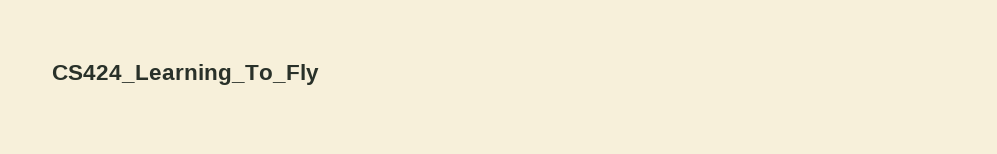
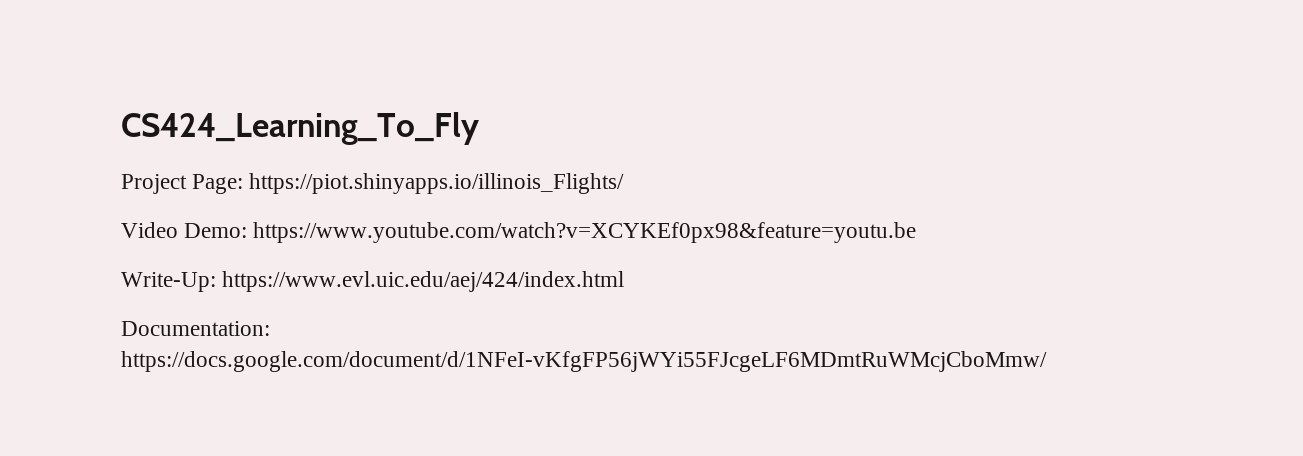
(319, 74) none -> [121,173,625,194] [121,222,917,243] [121,271,625,292] [121,321,270,336] [121,351,1047,372] // Project Page: https://piot.shinyapps.io/illinois_Flights/ // Video Demo: https://www.youtube.com/watch?v=XCYKEf0px98&feature=youtu.be // Write-Up: https://www.evl.uic.edu/aej/424/index.html // Documentation: https://docs.google.com/document/d/1NFeI-vKfgFP56jWYi55FJcgeLF6MDmtRuWMcjCboMmw/

